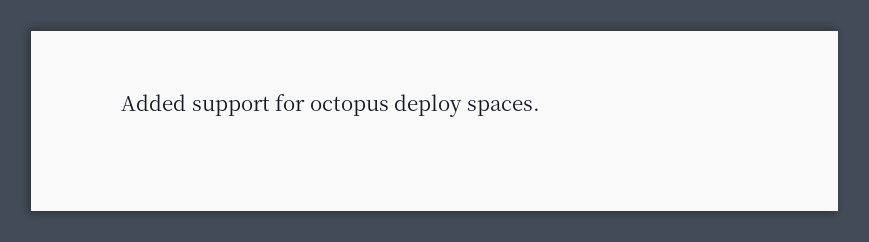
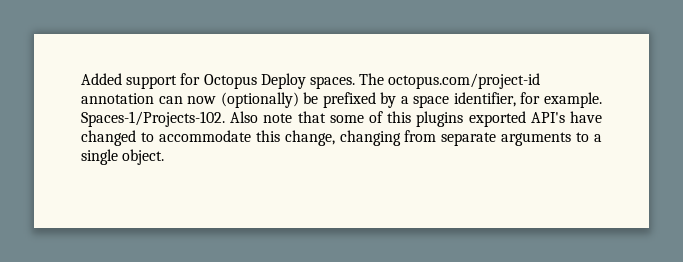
[309,94,540,117] octopus deploy spaces. -> [203,73,541,89] [81,92,603,108] [81,111,602,127] [81,130,602,146] [81,149,165,165] Octopus Deploy spaces. The octopus.com/project-id annotation can now (optionally) be prefixed by a space identifier, for example. Spaces-1/Projects-102. Also note that some of this plugins exported API's have changed to accommodate this change, changing from separate arguments to a single object.

